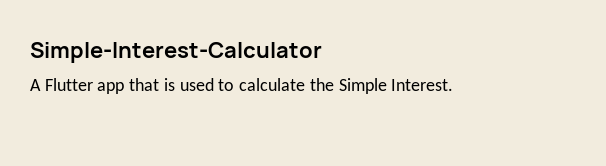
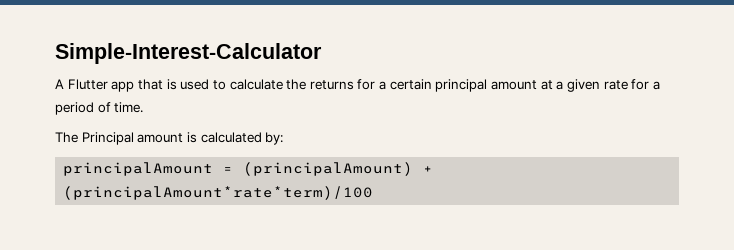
[338,78,454,94] Simple Interest. -> [309,79,660,92] [55,102,144,115] [55,132,284,145] [63,162,434,176] [63,186,374,200] returns for a certain principal amount at a given rate for a period of time. // The Principal amount is calculated by: // principalAmount = (principalAmount) + (principalAmount*rate*term)/100

